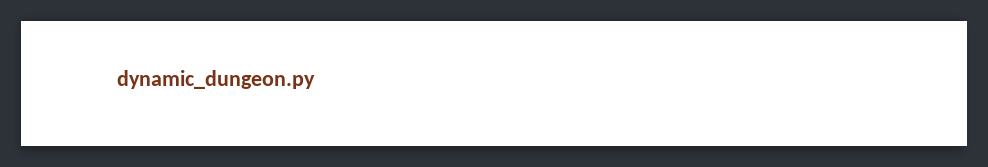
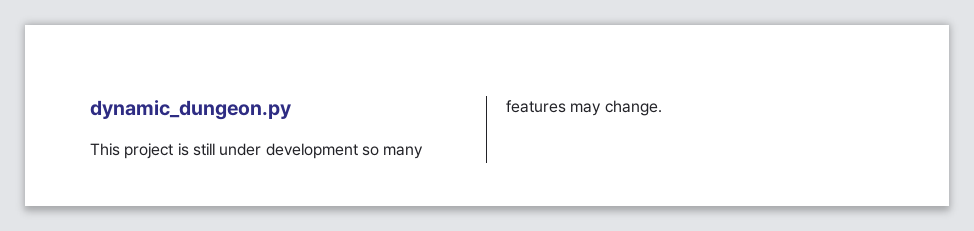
(315, 79) none -> [90,143,424,159] [506,100,662,116] // This project is still under development so many features may change.

